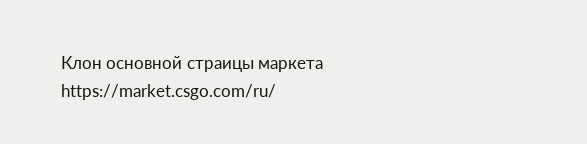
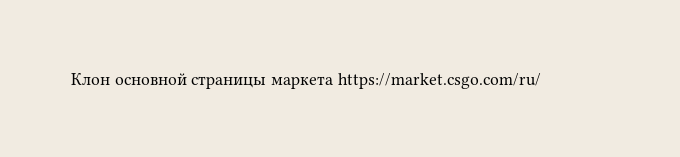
[186,60,254,72] страицы -> [191,76,267,89] страницы

